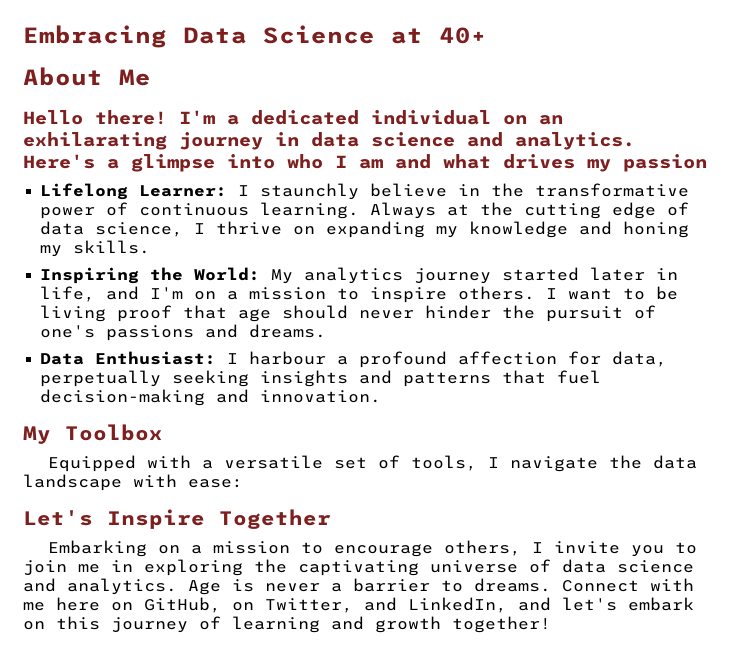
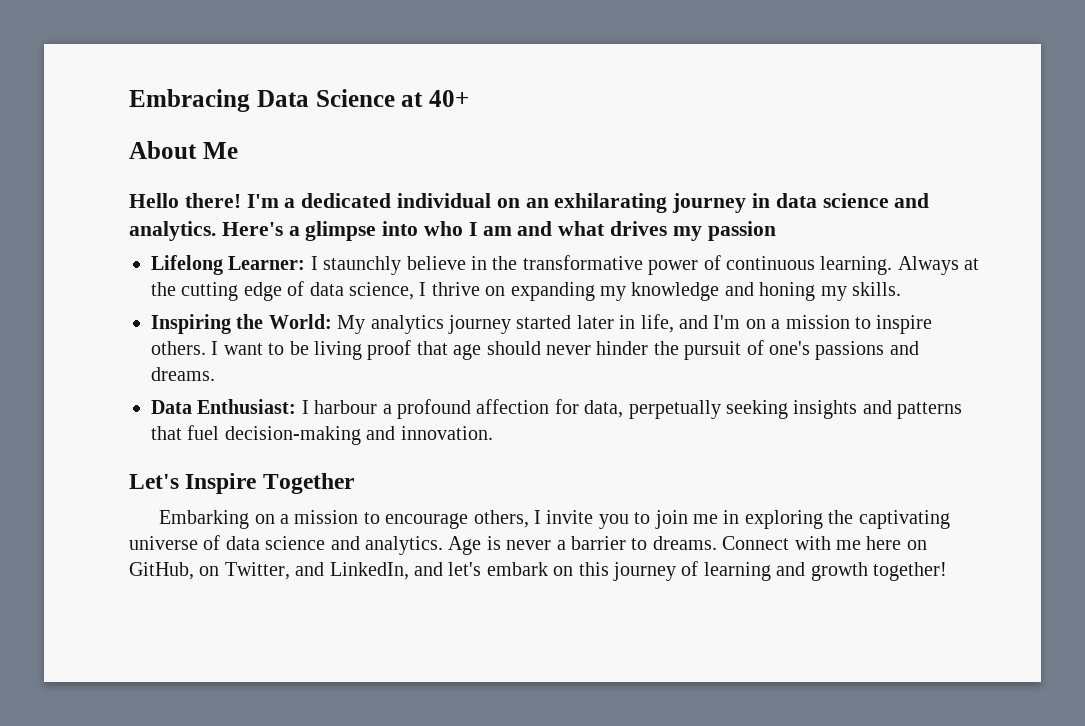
[23,424,163,444] [48,455,698,472] [23,474,243,491] // My Toolbox // Equipped with a versatile set of tools, I navigate the data landscape with ease: -> (493, 433) none

